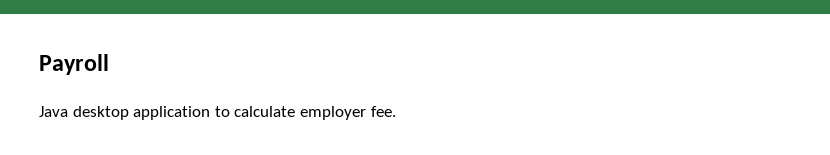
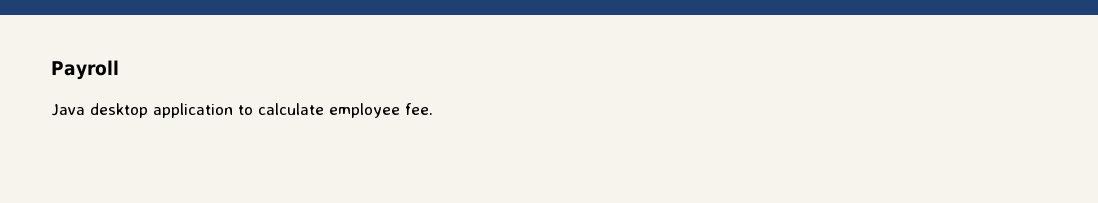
[299,106,366,120] employer -> [329,103,400,118] employee

